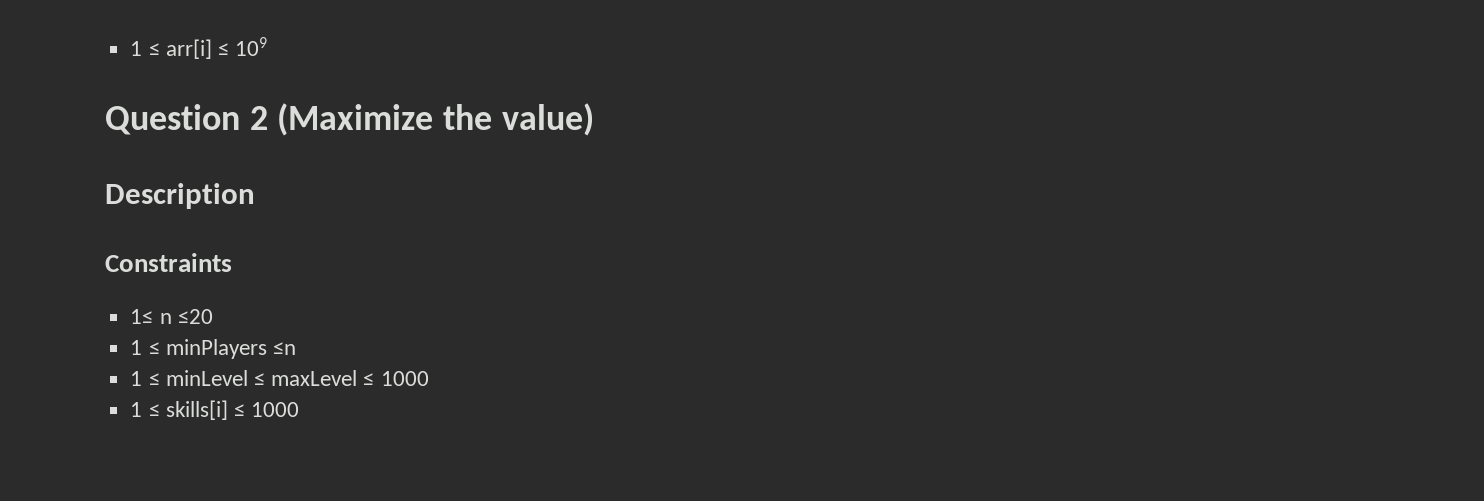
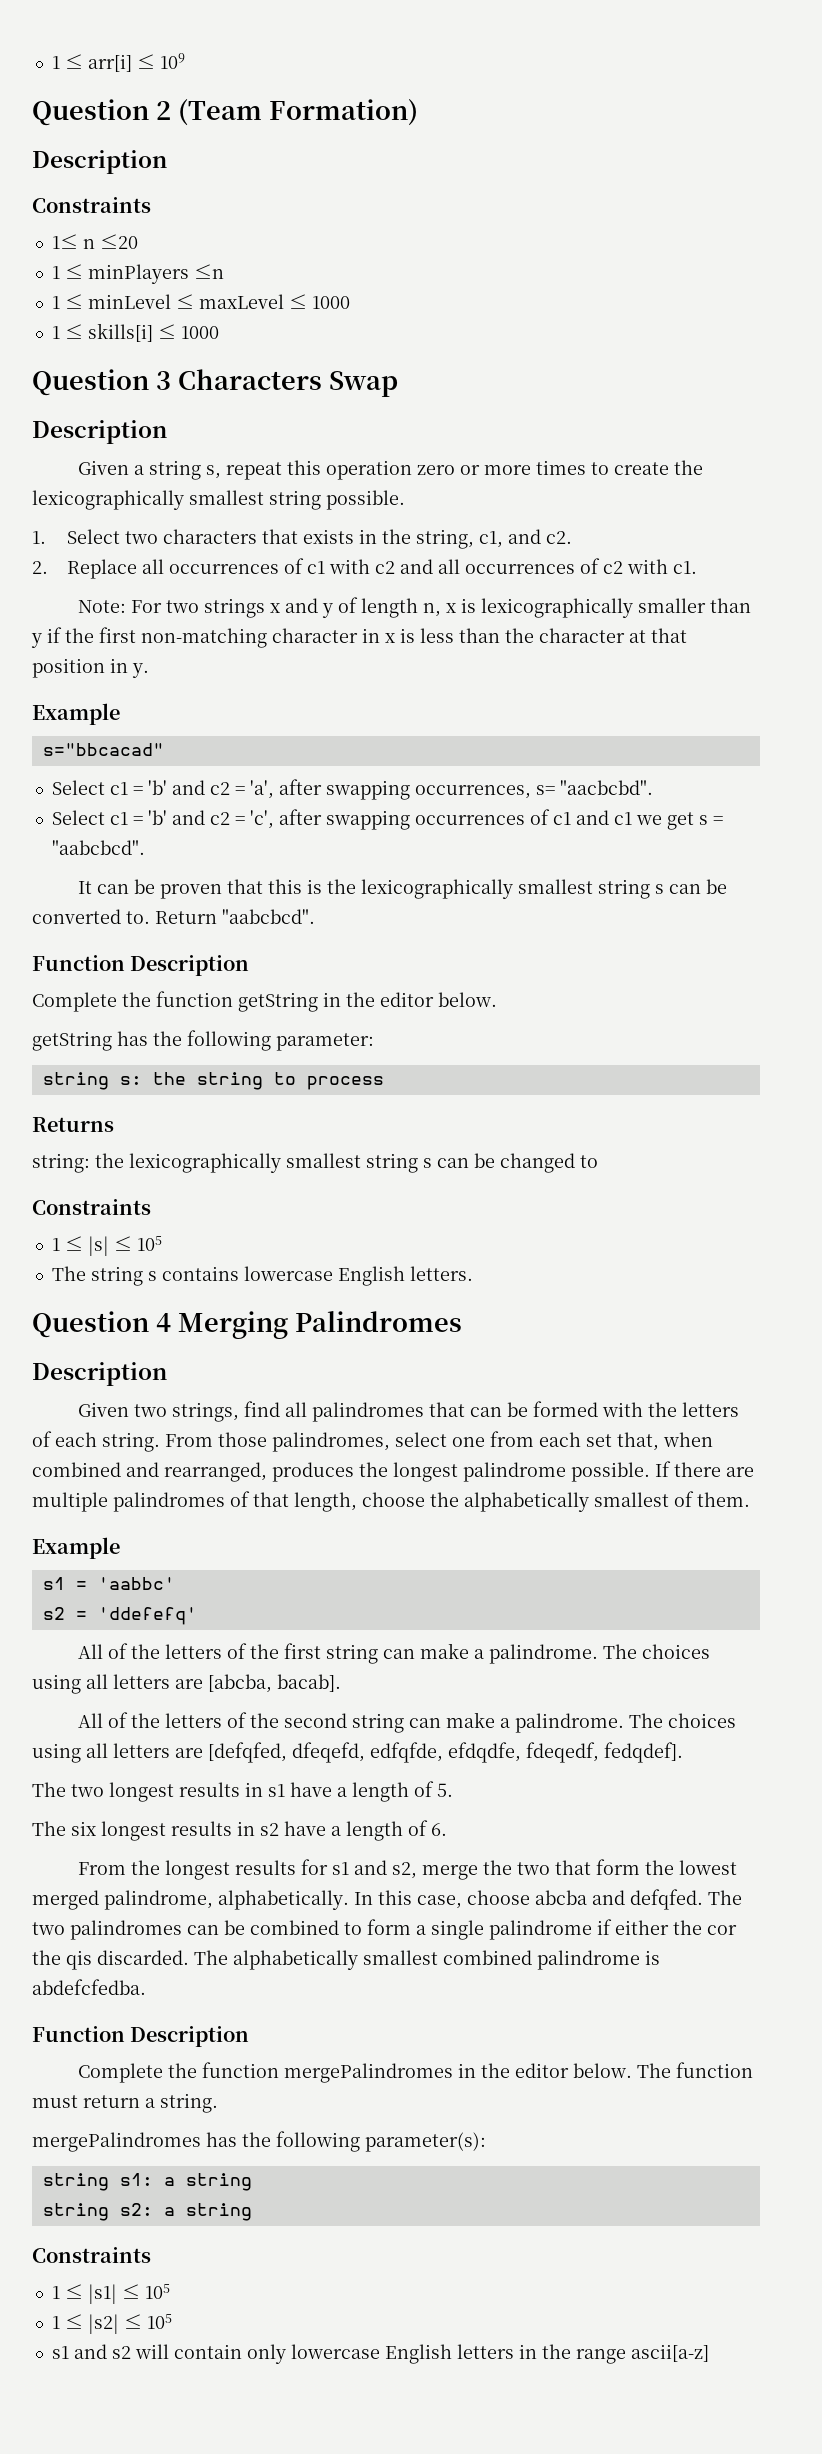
[277,103,594,136] (Maximize the value) -> [177,99,418,126] (Team Formation)
(300, 409) none -> [32,369,398,397] [32,420,167,444] [77,460,703,480] [32,490,405,510] [32,529,573,549] [32,558,698,579] [77,597,751,618] [31,627,687,648] [32,658,149,678] [32,703,120,725] [42,743,164,756] [51,779,653,800] [51,809,723,830] [51,840,145,855] [77,879,727,899] [32,909,315,924] [32,955,250,976] [32,991,497,1012] [32,1030,374,1051] [42,1072,384,1090] [32,1117,114,1132] [32,1153,598,1173] [32,1199,151,1215] [51,1236,162,1256] [51,1266,473,1286] [32,1311,462,1339] [32,1362,167,1386] [77,1401,739,1422] [32,1431,713,1452] [32,1461,754,1482] [32,1491,750,1512] [32,1537,120,1559] [42,1577,175,1590] [42,1607,197,1625] [77,1643,710,1664] [32,1674,341,1694] [77,1712,736,1733] [32,1742,683,1763] [32,1781,453,1802] [32,1820,447,1841] [77,1859,737,1880] [32,1889,742,1910] [32,1919,737,1940] [32,1950,660,1970] [32,1979,146,1995] [32,2026,250,2047] [77,2062,753,2083] [32,2093,218,2113] [32,2131,486,2152] [42,2173,252,2191] [42,2203,252,2221] [32,2247,151,2263] [51,2284,170,2304] [51,2314,172,2334] [51,2344,709,2364] // Question 3 Characters Swap // Description // Given a string s, repeat this operation zero or more times to create the lexicographically smallest string possible. // 1. Select two characters that exists in the string, c1, and c2. // 2. Replace all occurrences of c1 with c2 and all occurrences of c2 with c1. // Note: For two strings x and y of length n, x is lexicographically smaller than y if the first non-matching character in x is less than the character at that position in y. // Example // s="bbcacad" // Select c1 = 'b' and c2 = 'a', after swapping occurrences, s= "aacbcbd". // Select c1 = 'b' and c2 = 'c', after swapping occurrences of c1 and c1 we get s = "aabcbcd". // It can be proven that this is the lexicographically smallest string s can be converted to. Return "aabcbcd". // Function Description // Complete the function getString in the editor below. // getString has the following parameter: // string s: the string to process // Returns // string: the lexicographically smallest string s can be changed to // Constraints // 1 ≤ |s| ≤ 105 // The string s contains lowercase English letters. // Question 4 Merging Palindromes // Description // Given two strings, find all palindromes that can be formed with the letters of each string. From those palindromes, select one from each set that, when combined and rearranged, produces the longest palindrome possible. If there are multiple palindromes of that length, choose the alphabetically smallest of them. // Example // s1 = 'aabbc' // s2 = 'ddefefq' // All of the letters of the first string can make a palindrome. The choices using all letters are [abcba, bacab]. // All of the letters of the second string can make a palindrome. The choices using all letters are [defqfed, dfeqefd, edfqfde, efdqdfe, fdeqedf, fedqdef]. // The two longest results in s1 have a length of 5. // The six longest results in s2 have a length of 6. // From the longest results for s1 and s2, merge the two that form the lowest merged palindrome, alphabetically. In this case, choose abcba and defqfed. The two palindromes can be combined to form a single palindrome if either the cor the qis discarded. The alphabetically smallest combined palindrome is abdefcfedba. // Function Description // Complete the function mergePalindromes in the editor below. The function must return a string. // mergePalindromes has the following parameter(s): // string s1: a string // string s2: a string // Constraints // 1 ≤ |s1| ≤ 105 // 1 ≤ |s2| ≤ 105 // s1 and s2 will contain only lowercase English letters in the range ascii[a-z]

